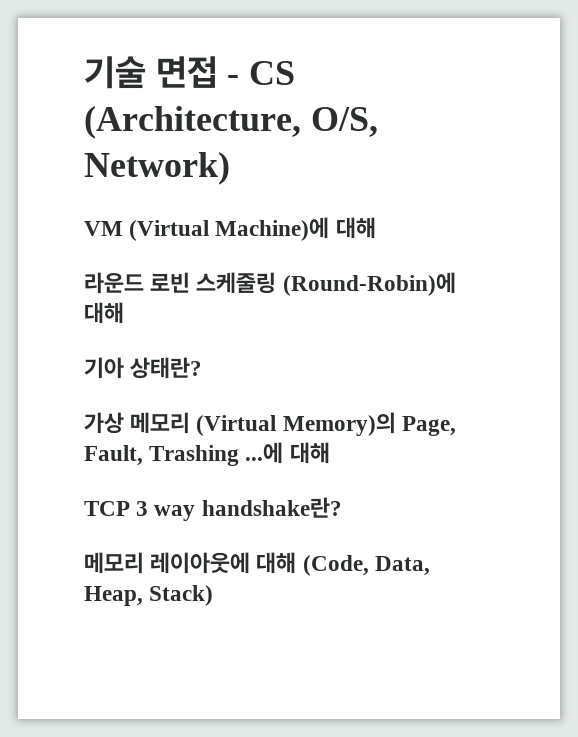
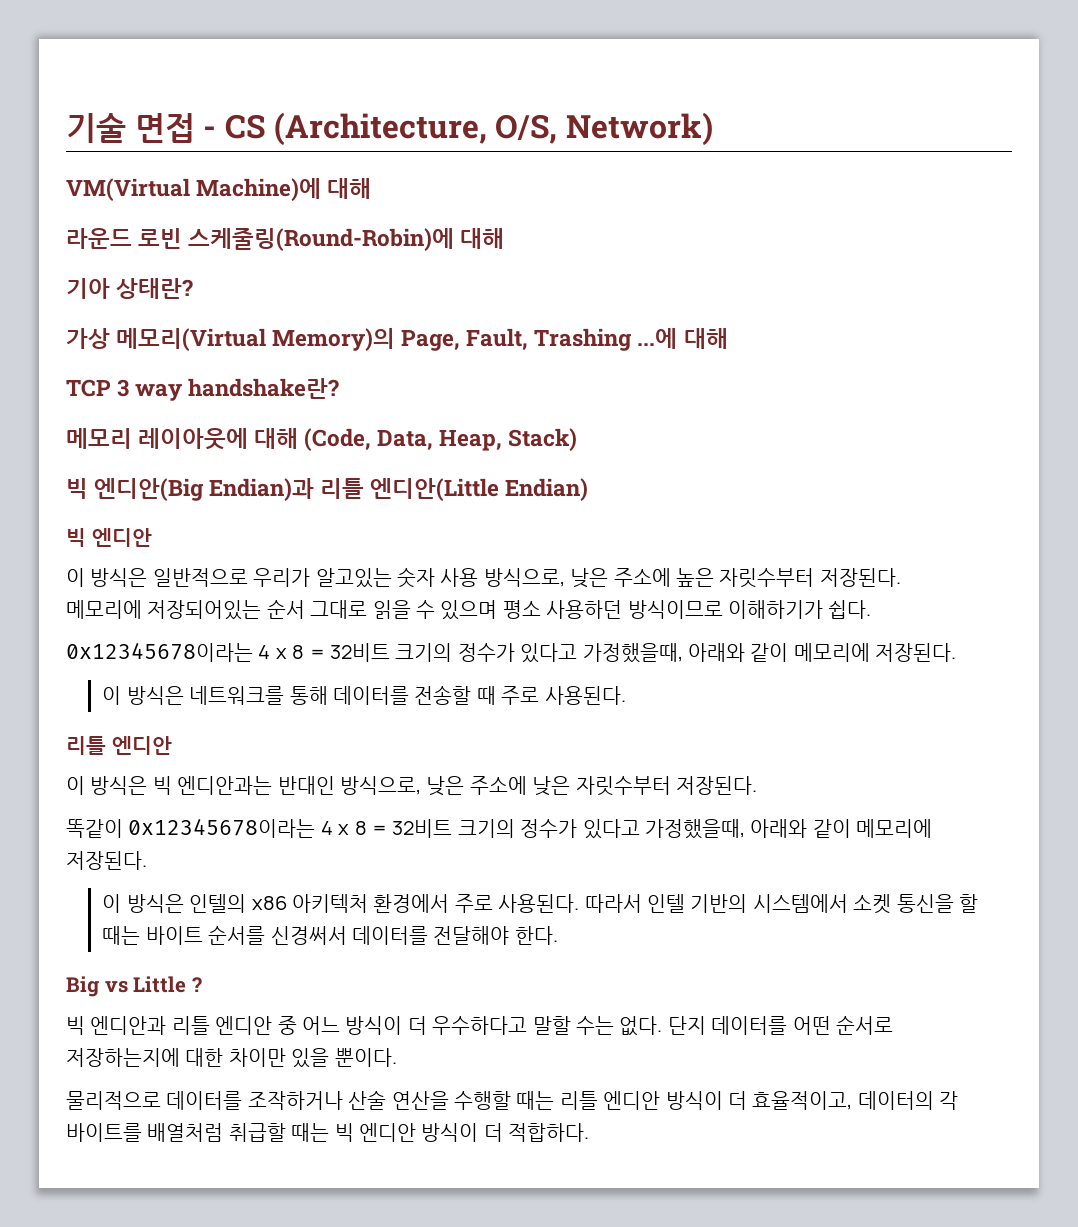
[84,220,210,241] VM (Virtual -> [66,178,190,201] VM(Virtual
[196,272,456,296] 스케줄링 (Round-Robin)에 -> [188,228,455,251] 스케줄링(Round-Robin)에
[130,412,277,436] 메모리 (Virtual -> [116,328,267,351] 메모리(Virtual
(214, 595) none -> [66,478,589,501] [66,528,152,547] [66,567,901,588] [66,599,872,620] [66,642,957,663] [102,685,626,705] [66,736,172,755] [66,776,757,796] [66,818,933,839] [66,851,147,870] [102,894,979,914] [102,925,558,945] [66,976,202,997] [66,1015,893,1036] [66,1048,397,1068] [66,1090,959,1110] [66,1123,590,1142] // 빅 엔디안(Big Endian)과 리틀 엔디안(Little Endian) // 빅 엔디안 // 이 방식은 일반적으로 우리가 알고있는 숫자 사용 방식으로, 낮은 주소에 높은 자릿수부터 저장된다. // 메모리에 저장되어있는 순서 그대로 읽을 수 있으며 평소 사용하던 방식이므로 이해하기가 쉽다. // 0x12345678이라는 4 x 8 = 32비트 크기의 정수가 있다고 가정했을때, 아래와 같이 메모리에 저장된다. // 이 방식은 네트워크를 통해 데이터를 전송할 때 주로 사용된다. // 리틀 엔디안 // 이 방식은 빅 엔디안과는 반대인 방식으로, 낮은 주소에 낮은 자릿수부터 저장된다. // 똑같이 0x12345678이라는 4 x 8 = 32비트 크기의 정수가 있다고 가정했을때, 아래와 같이 메모리에 저장된다. // 이 방식은 인텔의 x86 아키텍처 환경에서 주로 사용된다. 따라서 인텔 기반의 시스템에서 소켓 통신을 할 때는 바이트 순서를 신경써서 데이터를 전달해야 한다. // Big vs Little ? // 빅 엔디안과 리틀 엔디안 중 어느 방식이 더 우수하다고 말할 수는 없다. 단지 데이터를 어떤 순서로 저장하는지에 대한 차이만 있을 뿐이다. // 물리적으로 데이터를 조작하거나 산술 연산을 수행할 때는 리틀 엔디안 방식이 더 효율적이고, 데이터의 각 바이트를 배열처럼 취급할 때는 빅 엔디안 방식이 더 적합하다.

